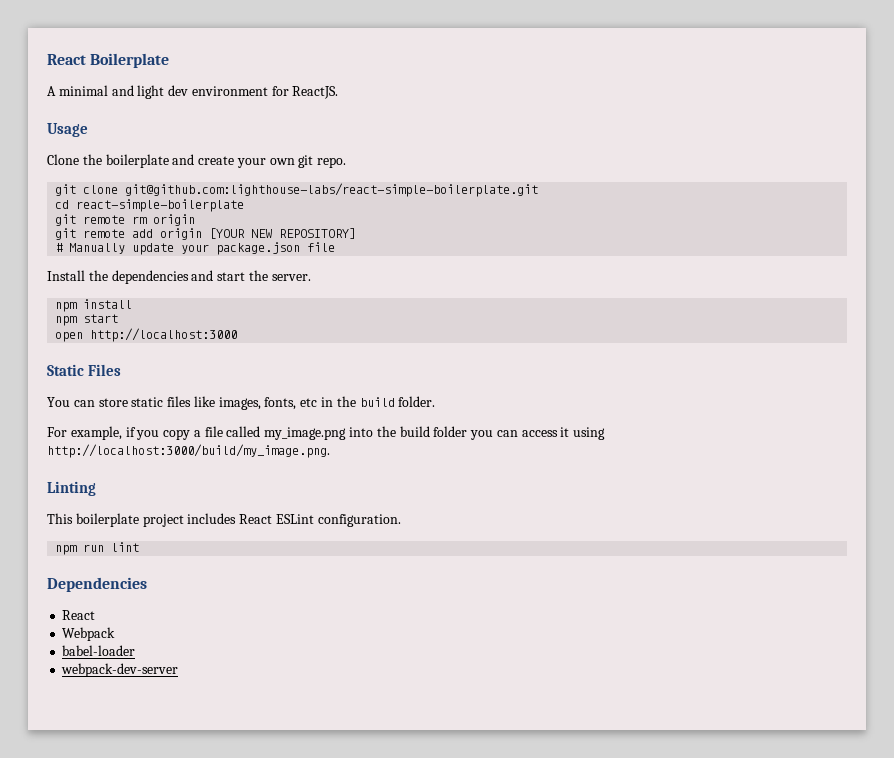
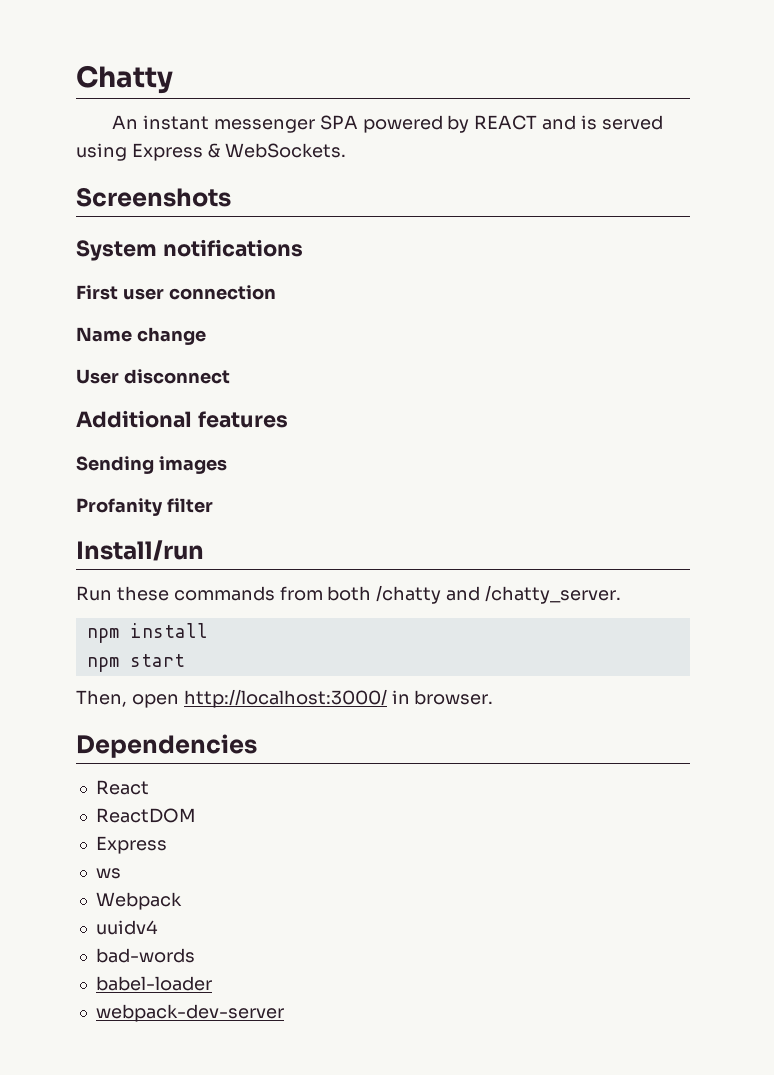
[47,53,170,68] [47,85,339,99] [47,123,88,137] [47,154,347,168] [55,183,539,197] [55,199,245,212] [55,214,196,226] [55,228,357,240] [55,242,336,255] [47,270,311,284] [55,299,133,312] [55,314,119,326] [55,328,238,342] [47,364,121,376] [47,396,436,410] [47,426,606,440] [47,444,330,458] [47,481,96,496] [47,513,401,527] [55,542,140,555] React Boilerplate // A minimal and light dev environment for ReactJS. // Usage // Clone the boilerplate and create your own git repo. // git clone git@github.com:lighthouse-labs/react-simple-boilerplate.git // cd react-simple-boilerplate // git remote rm origin // git remote add origin [YOUR NEW REPOSITORY] // # Manually update your package.json file // Install the dependencies and start the server. // npm install // npm start // open http://localhost:3000 // Static Files // You can store static files like images, fonts, etc in the build folder. // For example, if you copy a file called my_image.png into the build folder you can access it using http://localhost:3000/build/my_image.png. // Linting // This boilerplate project includes React ESLint configuration. // npm run lint -> [76,65,173,94] [112,115,663,133] [76,143,346,161] [76,187,231,207] [76,239,303,261] [76,285,276,300] [76,327,206,345] [76,369,230,384] [76,410,288,428] [76,456,227,474] [76,498,213,516] [76,540,204,561] [76,585,622,604] [86,623,208,643] [86,654,185,672] [76,689,494,708] Chatty // An instant messenger SPA powered by REACT and is served using Express & WebSockets. // Screenshots // System notifications // First user connection // Name change // User disconnect // Additional features // Sending images // Profanity filter // Install/run // Run these commands from both /chatty and /chatty_server. // npm install // npm start // Then, open http://localhost:3000/ in browser.
(96, 615) none -> [95,808,196,823] [95,836,167,854] [95,868,121,879] // ReactDOM // Express // ws
(116, 634) none -> [95,920,158,935] [95,948,195,963] // uuidv4 // bad-words

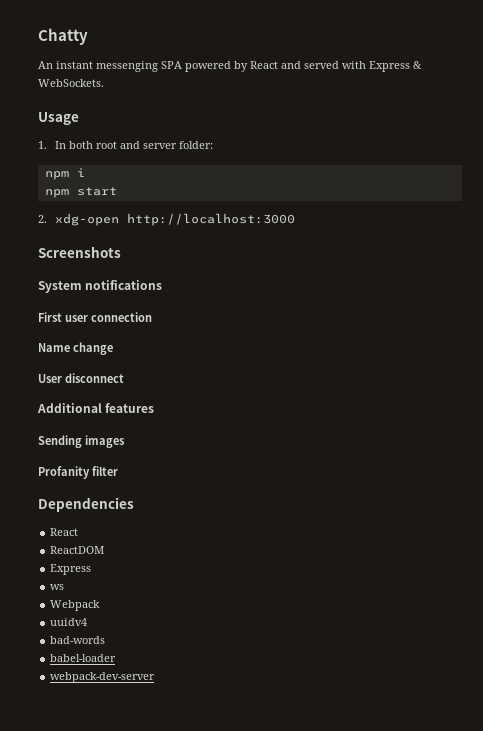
[213,119,315,133] messenger -> [96,61,158,72] messenging
[474,115,663,130] [76,143,346,161] REACT and is served using Express & WebSockets. -> [250,61,422,72] [38,79,104,87] [38,112,79,125] [38,141,213,149] [44,168,85,180] [44,187,117,198] [38,213,295,226] React and served with Express & WebSockets. // Usage // 1. In both root and server folder: // npm i // npm start // 2. xdg-open http://localhost:3000
[76,540,204,561] [76,585,622,604] [86,623,208,643] [86,654,185,672] [76,689,494,708] // Install/run // Run these commands from both /chatty and /chatty_server. // npm install // npm start // Then, open http://localhost:3000/ in browser. -> (118, 471) none

